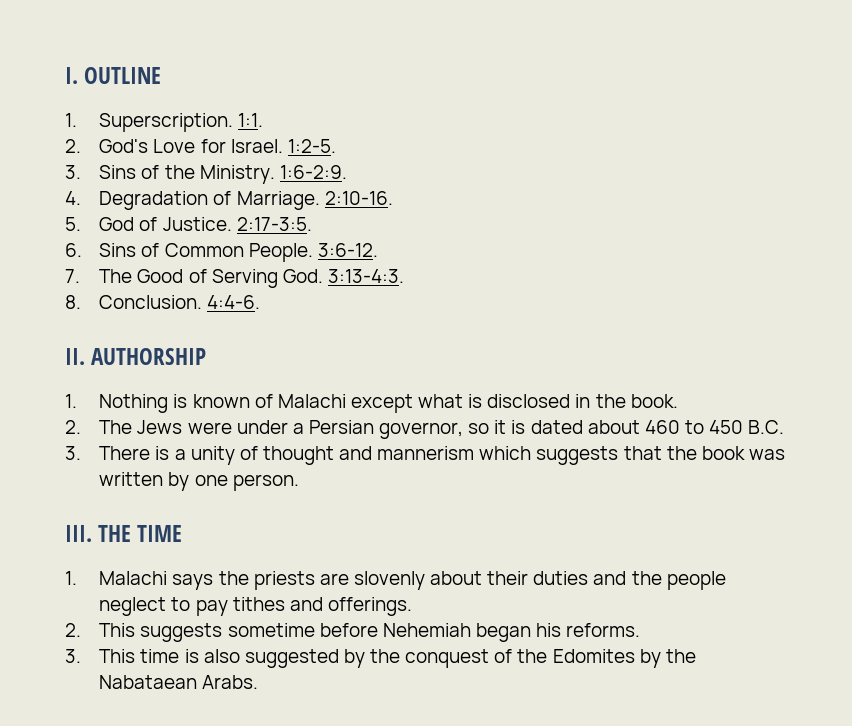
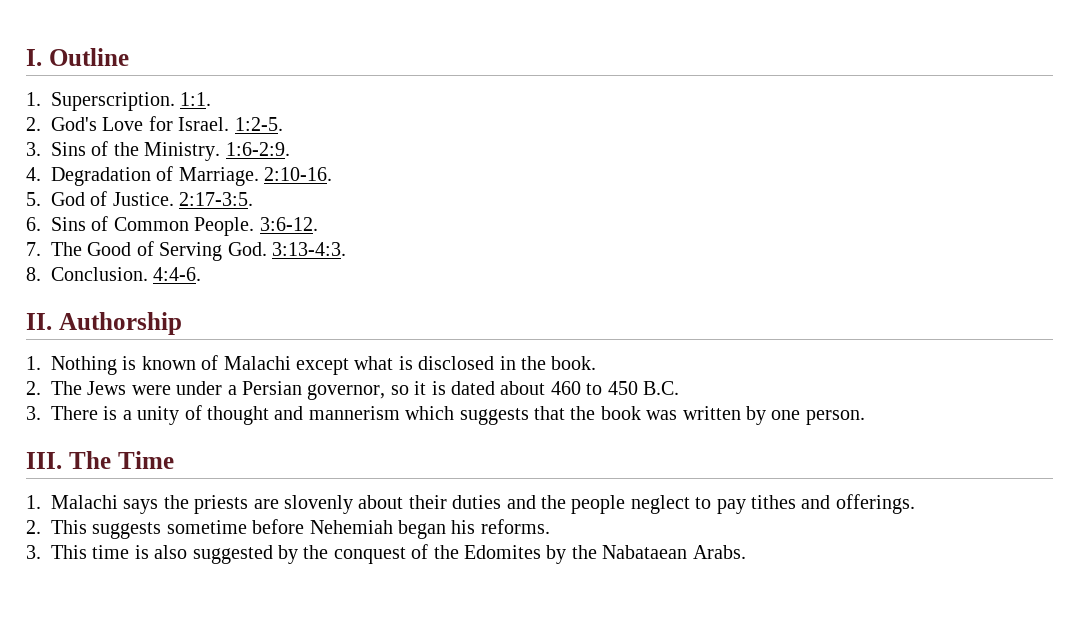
[65,67,162,84] I. OUTLINE -> [26,48,129,66] I. Outline
[91,348,207,365] AUTHORSHIP -> [58,312,182,335] Authorship
[98,525,183,542] THE TIME -> [68,451,174,469] The Time

